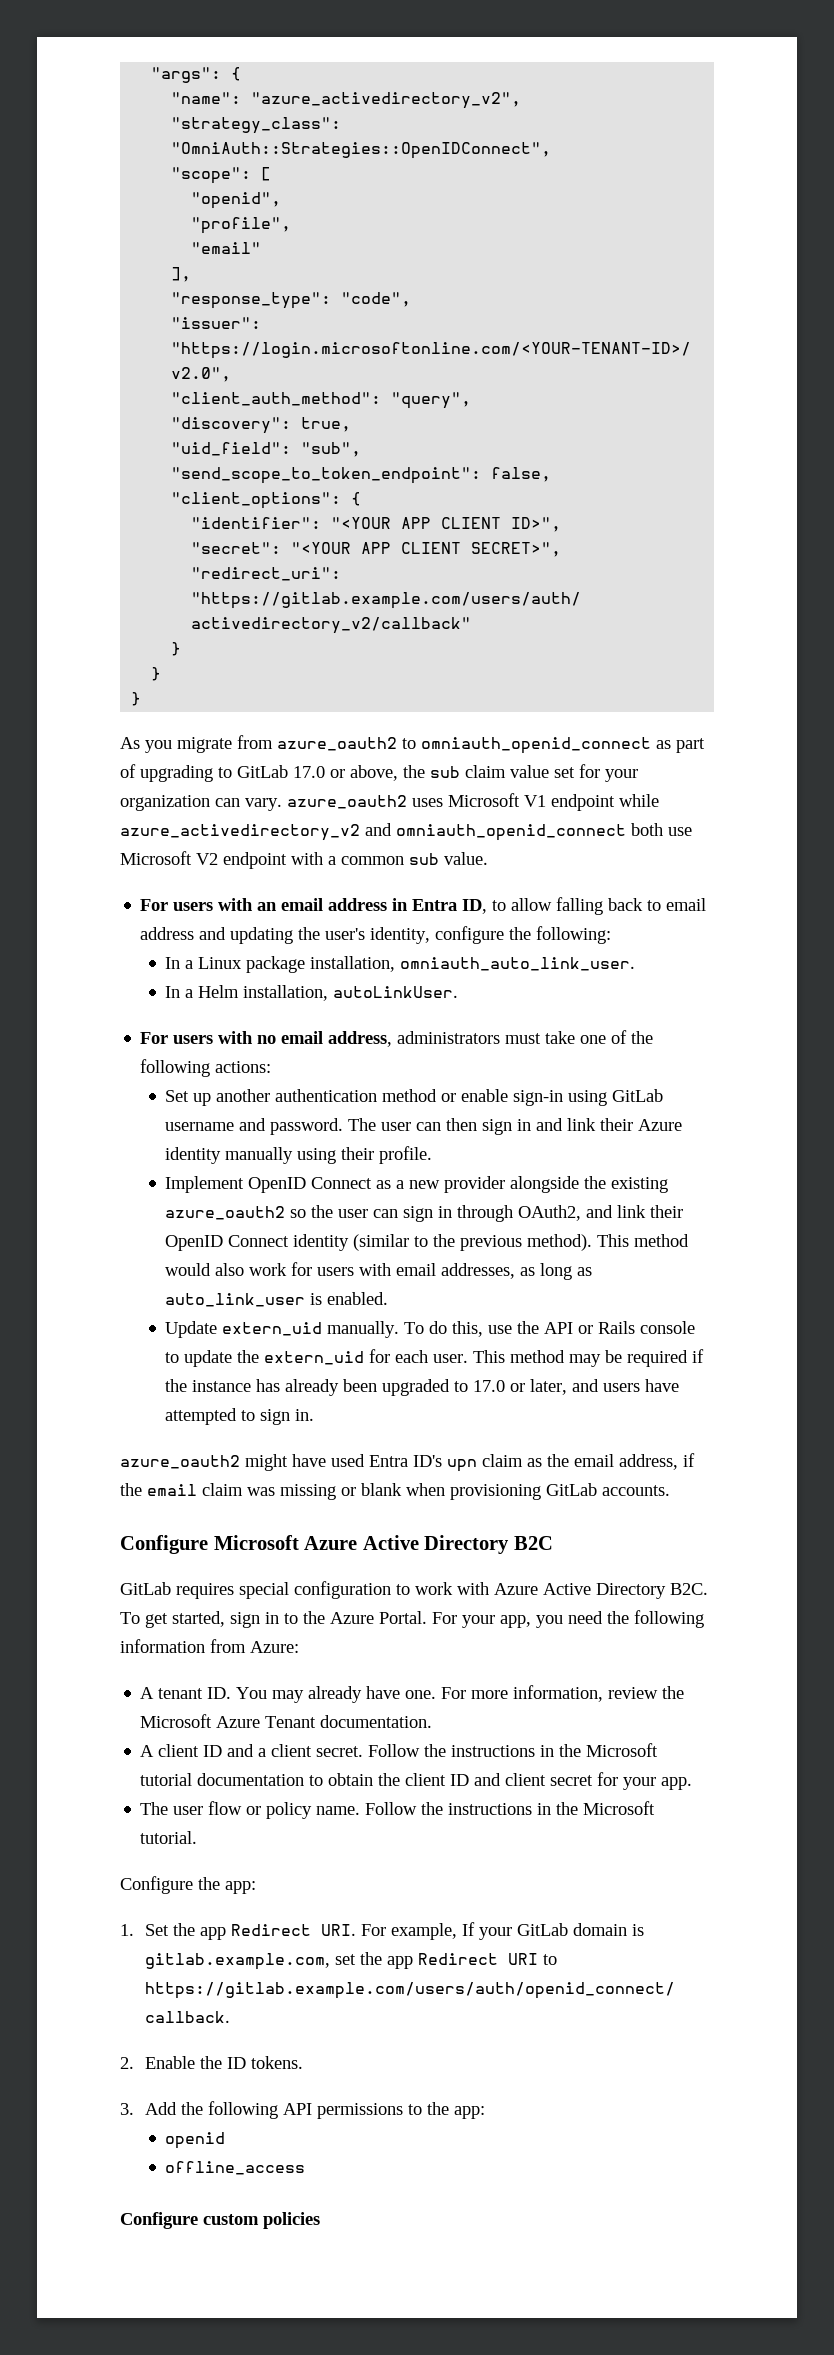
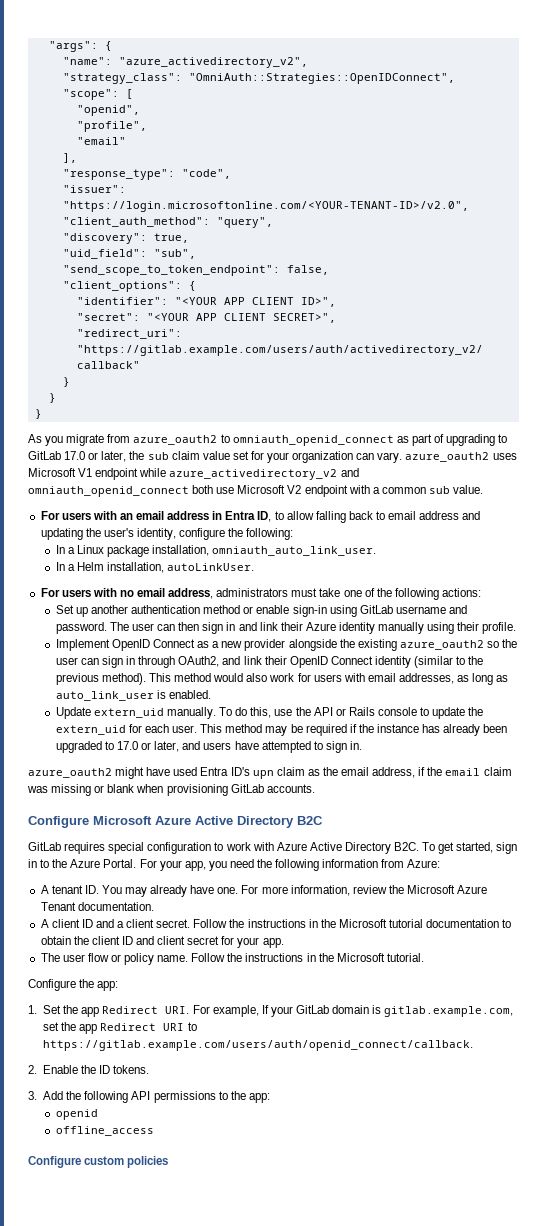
[350,765,398,781] above, -> [101,451,127,462] later,

